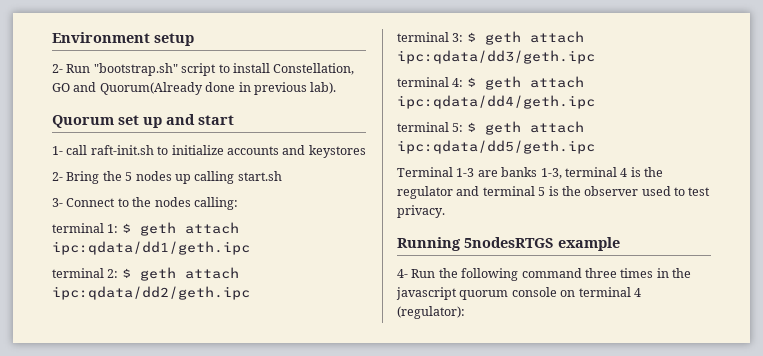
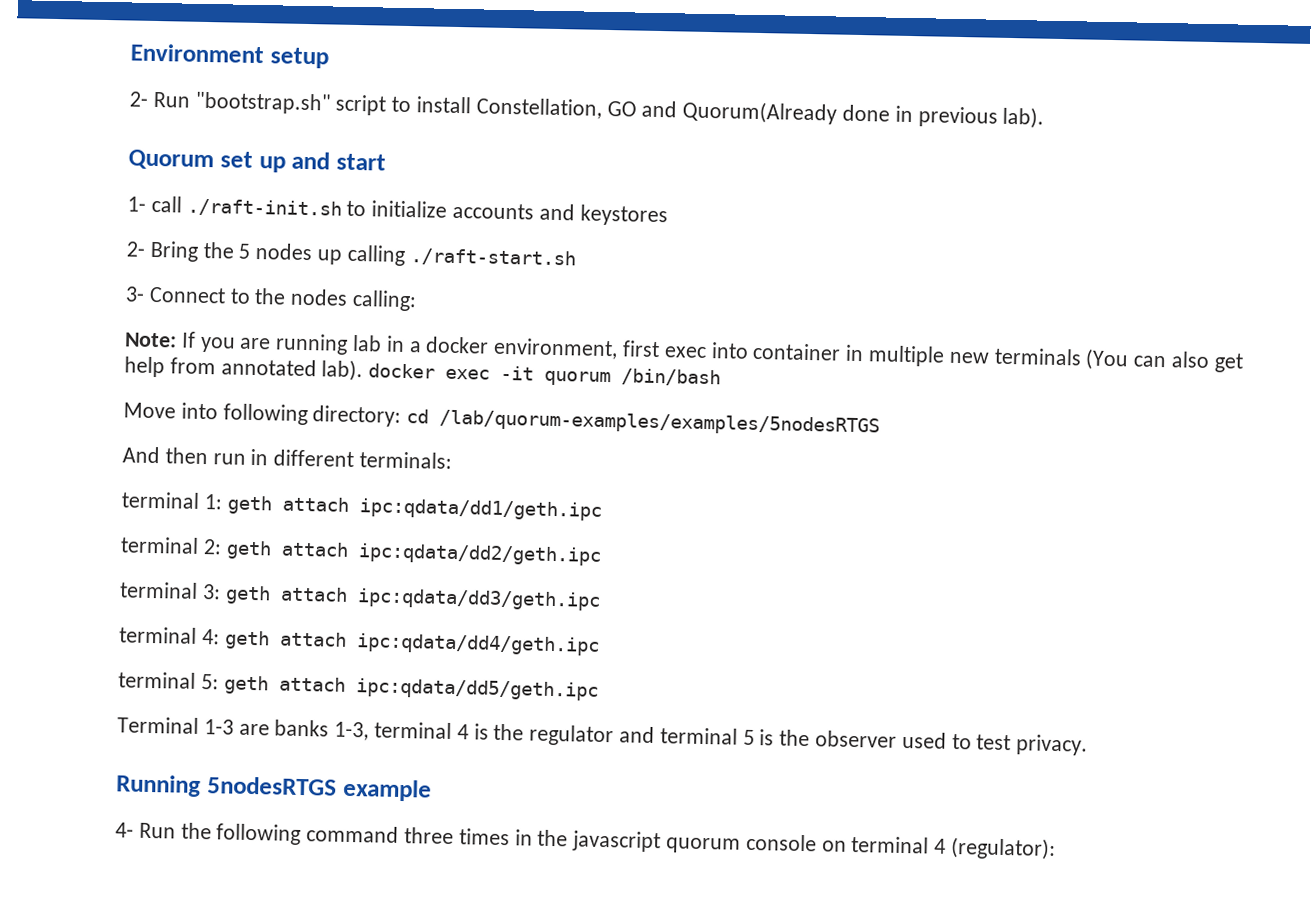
[90,145,154,155] raft-init.sh -> [186,198,342,218] ./raft-init.sh
[237,171,282,181] start.sh -> [409,248,576,268] ./raft-start.sh
(238, 203) none -> [124,331,1244,373] [124,356,722,387] [123,402,881,437] [122,446,453,469] // Note: If you are running lab in a docker environment, first exec into container in multiple new terminals (You can also get help from annotated lab). docker exec -it quorum /bin/bash // Move into following directory: cd /lab/quorum-examples/examples/5nodesRTGS // And then run in different terminals:
[121,223,131,233] $ -> (223, 502) none
[121,268,131,278] $ -> (222, 547) none
[466,32,476,42] $ -> (221, 592) none
[466,77,476,87] $ -> (220, 636) none
[466,122,476,132] $ -> (219, 681) none

